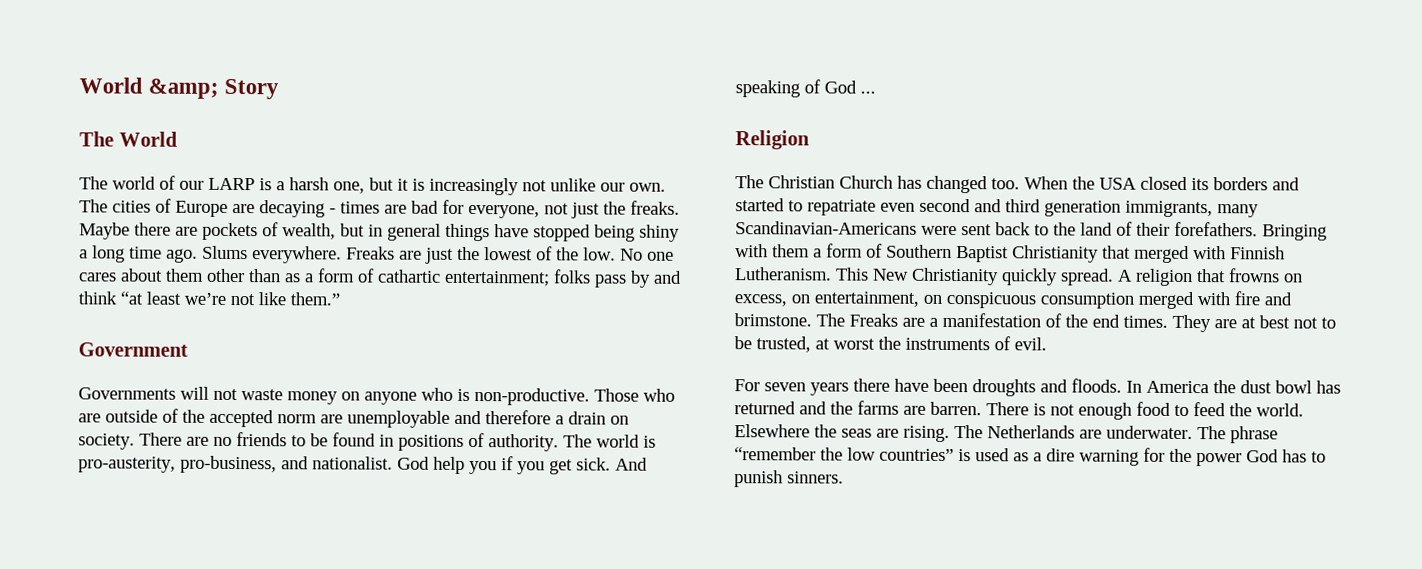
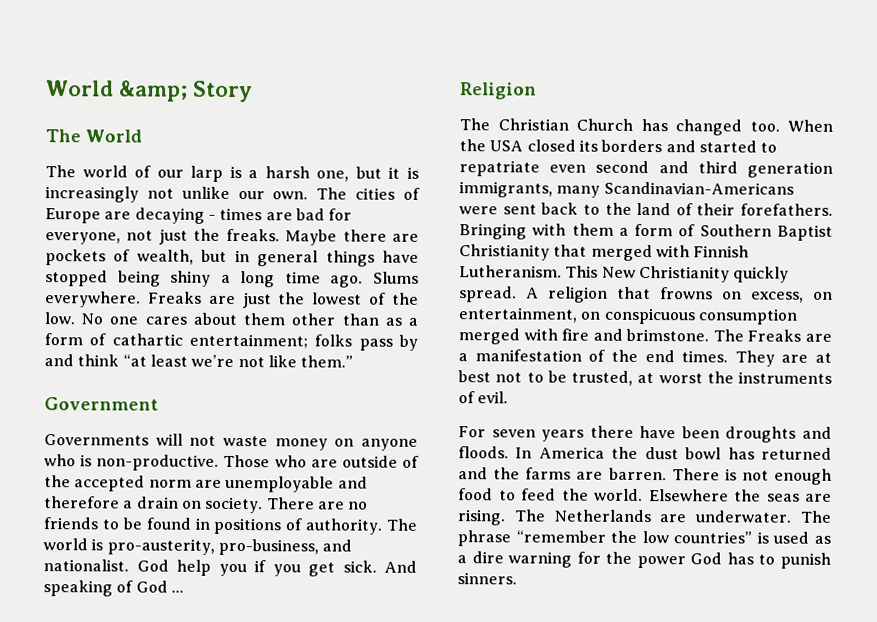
[208,177,255,191] LARP -> [190,165,224,182] larp

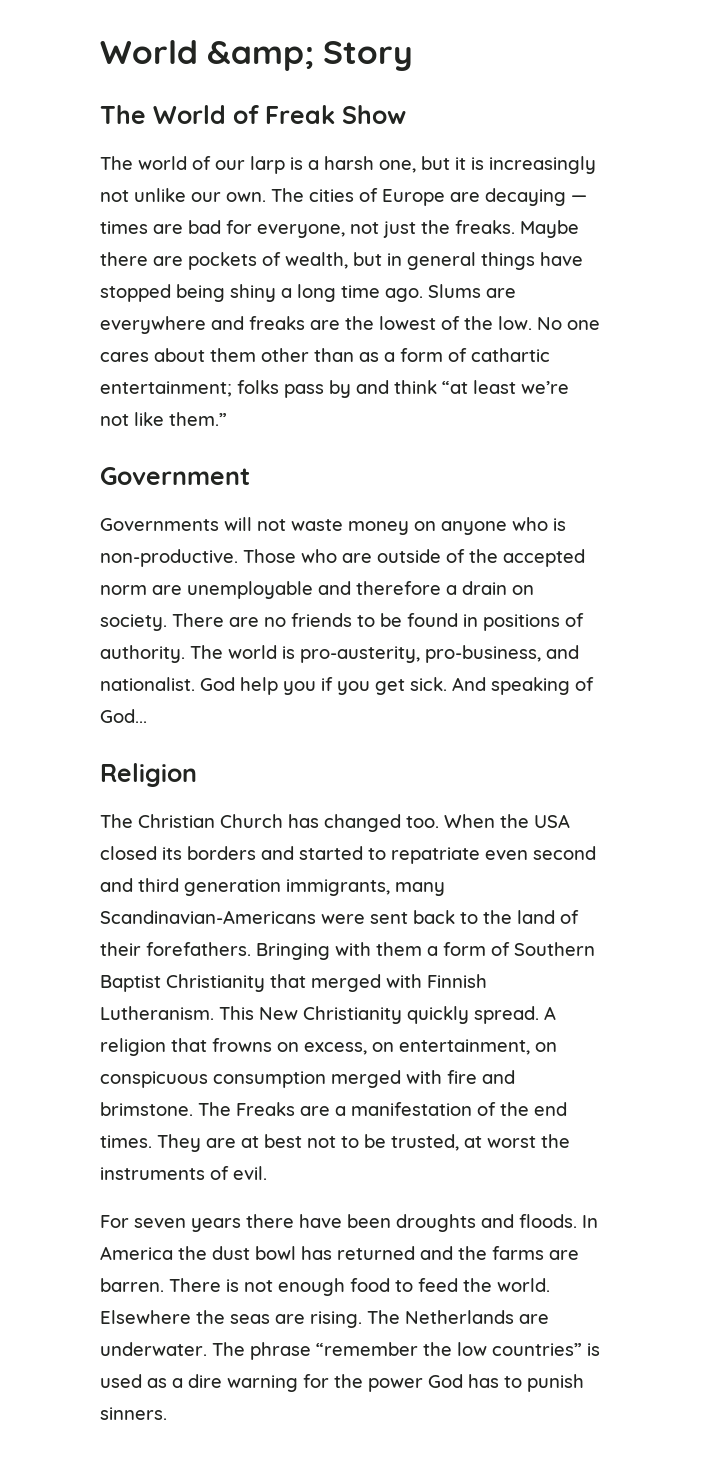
(142, 136) none -> [233,105,406,124] of Freak Show
[207,214,216,220] - -> [571,195,587,202] —
[45,291,272,309] everywhere. Freaks are just -> [486,288,516,298] [100,316,340,334] are everywhere and freaks are
[135,580,184,593] God ... -> [100,709,147,723] God...

